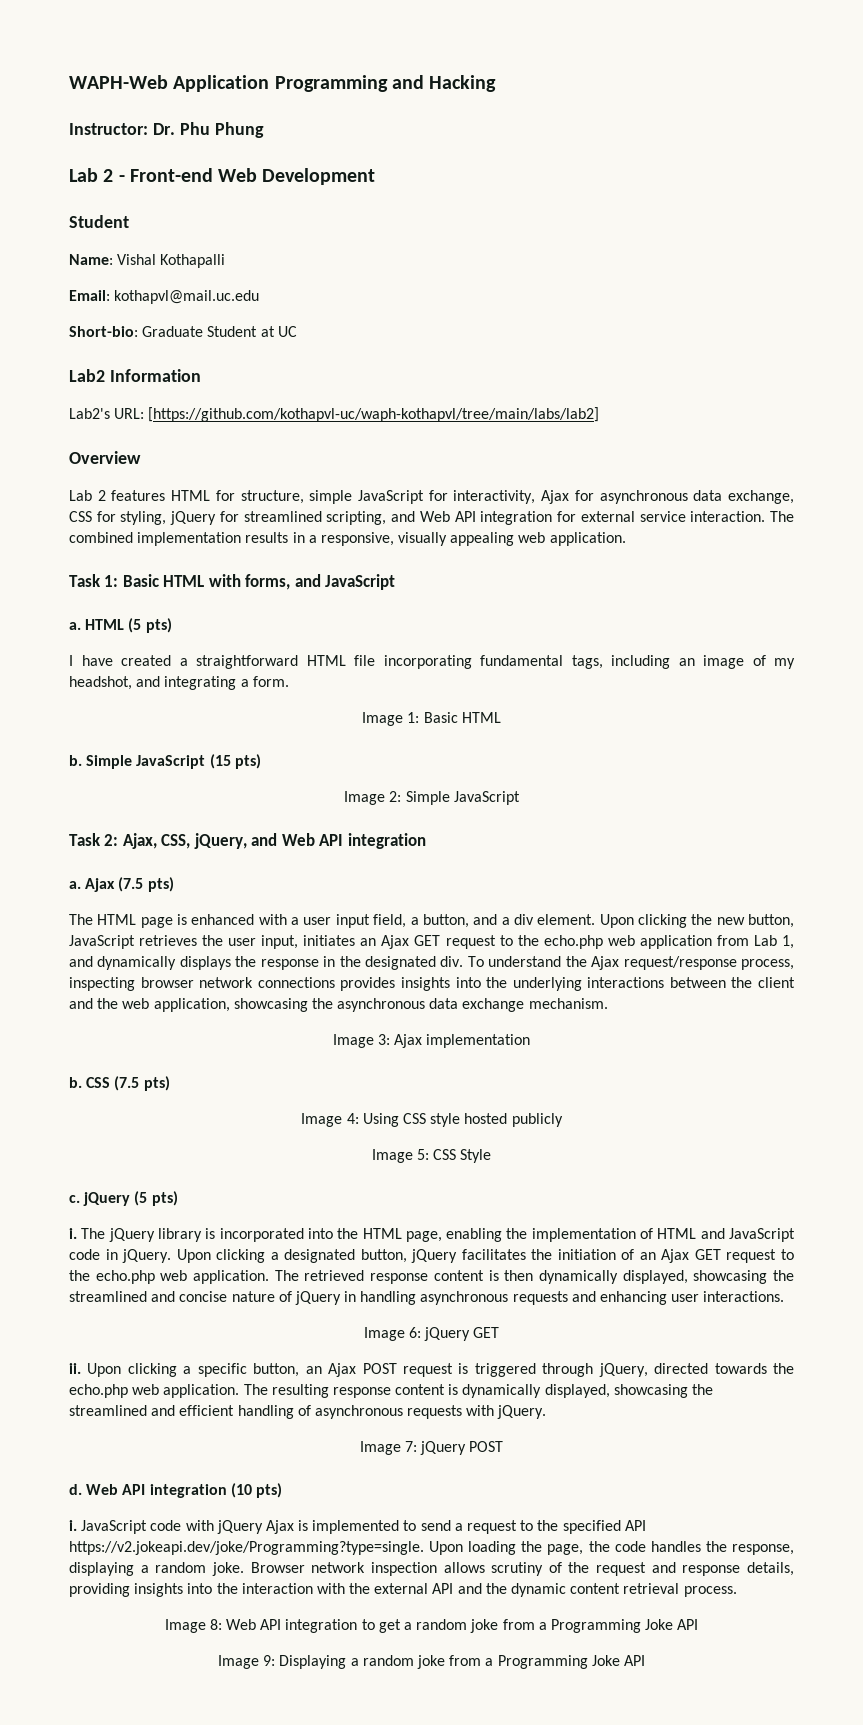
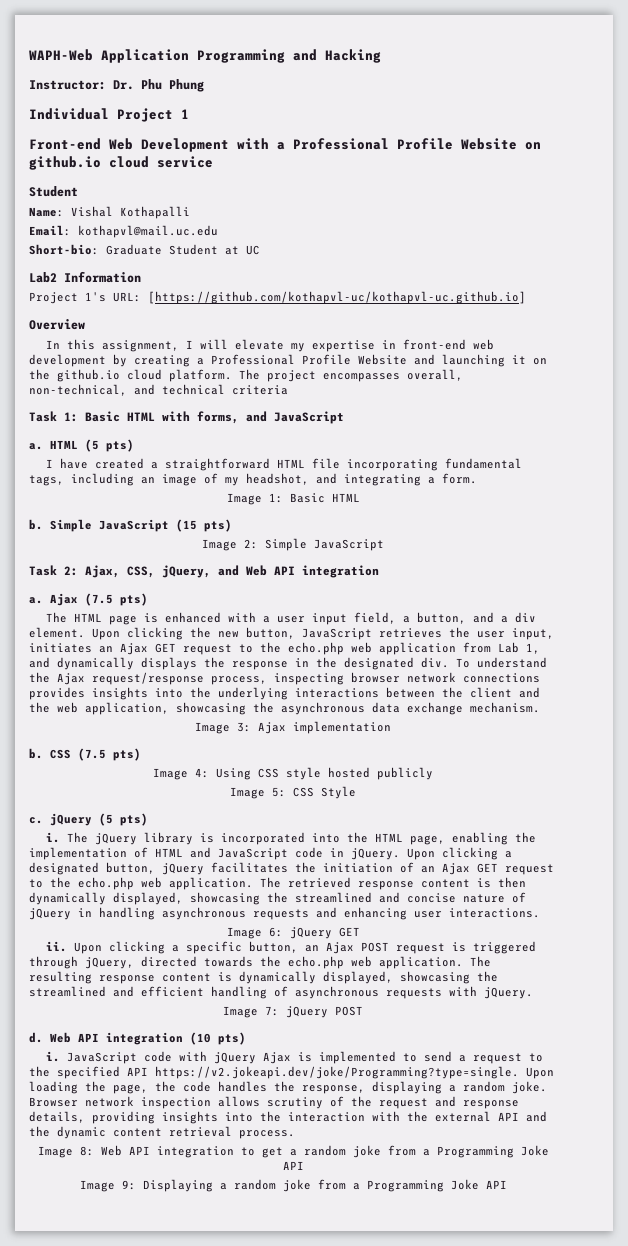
[69,168,125,182] Lab 2 - -> [29,108,189,122] Individual Project 1 //
(376, 176) none -> [237,138,541,150] [29,156,213,170] with a Professional Profile Website on github.io cloud service
[69,407,600,422] [69,451,141,464] [69,490,794,504] [69,511,795,525] [69,532,626,546] Lab2's URL: [https://github.com/kothapvl-uc/waph-kothapvl/tree/main/labs/lab2] // Overview // Lab 2 features HTML for structure, simple JavaScript for interactivity, Ajax for asynchronous data exchange, CSS for styling, jQuery for streamlined scripting, and Web API integration for external service interaction. The combined implementation results in a responsive, visually appealing web application. -> [29,291,526,304] [29,319,85,330] [46,339,495,352] [29,354,547,367] [29,369,463,382] [29,384,288,396] Project 1's URL: [https://github.com/kothapvl-uc/kothapvl-uc.github.io] // Overview // In this assignment, I will elevate my expertise in front-end web development by creating a Professional Profile Website and launching it on the github.io cloud platform. The project encompasses overall, non-technical, and technical criteria

